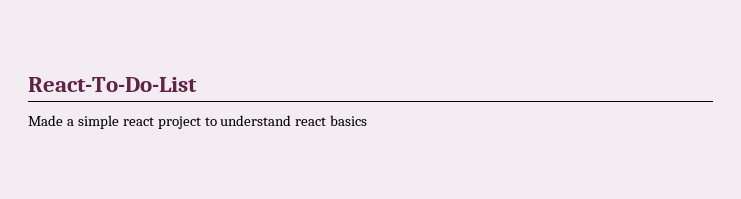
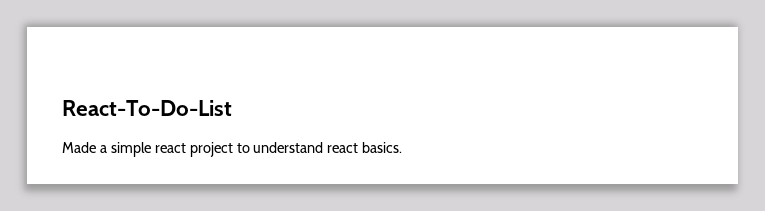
[330,115,368,126] basics -> [362,142,403,153] basics.

